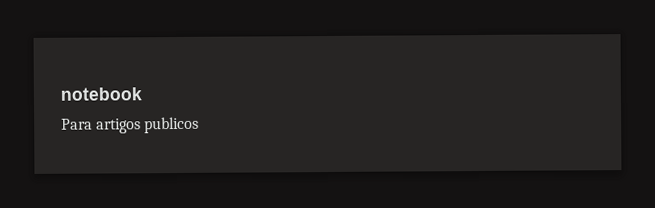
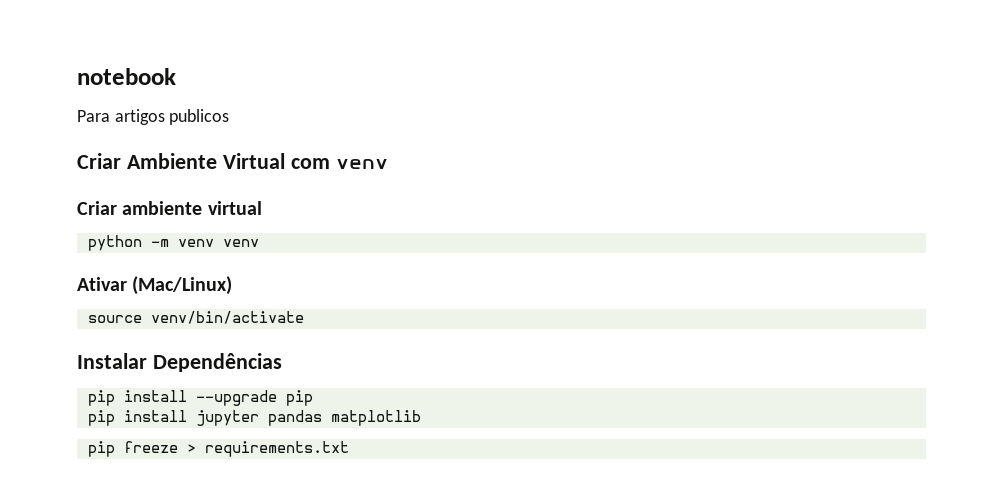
(200, 125) none -> [77,153,388,169] [77,201,262,215] [87,235,259,251] [77,276,233,295] [87,311,304,324] [77,353,282,372] [87,390,313,406] [87,410,421,426] [87,441,349,457] // Criar Ambiente Virtual com venv // Criar ambiente virtual // python -m venv venv // Ativar (Mac/Linux) // source venv/bin/activate // Instalar Dependências // pip install --upgrade pip // pip install jupyter pandas matplotlib // pip freeze > requirements.txt

